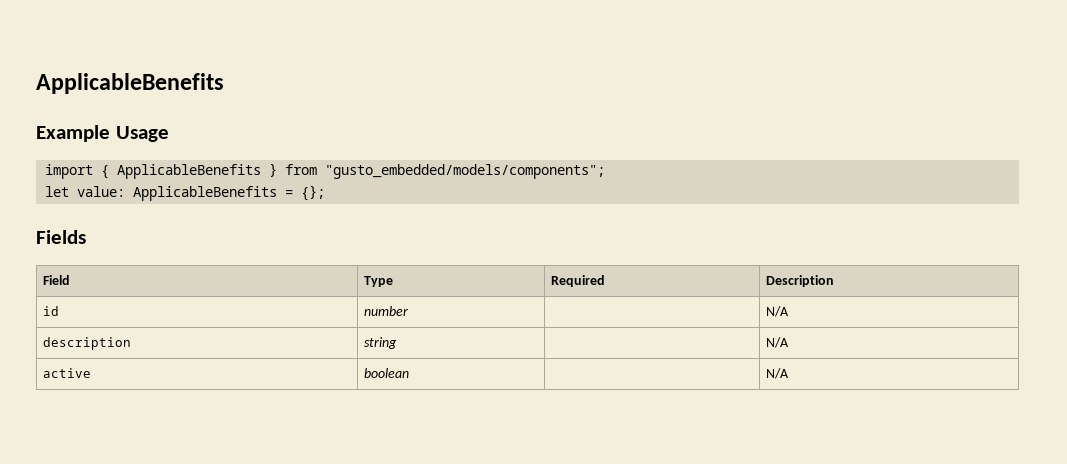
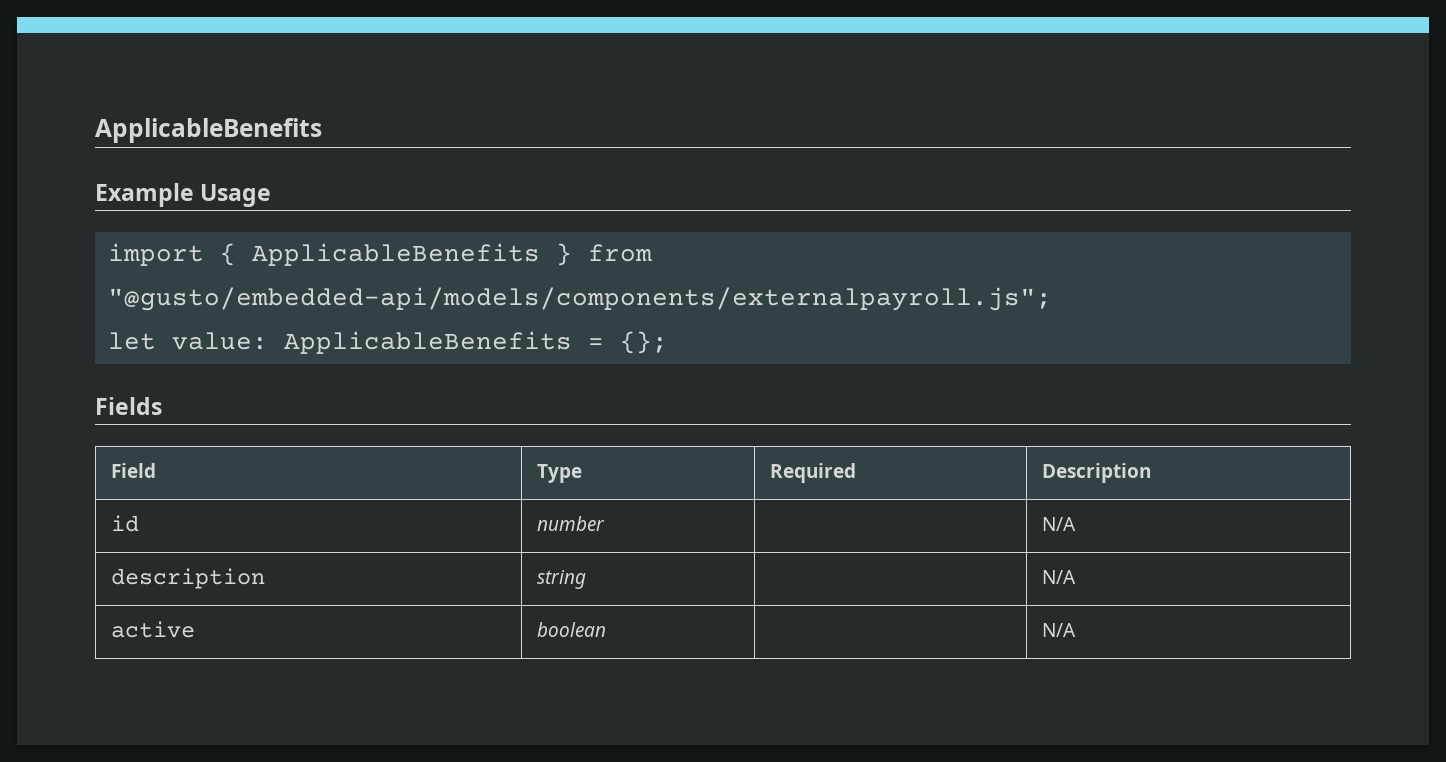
[325,164,606,179] "gusto_embedded/models/components"; -> [107,287,1052,311] "@gusto/embedded-api/models/components/externalpayroll.js";

